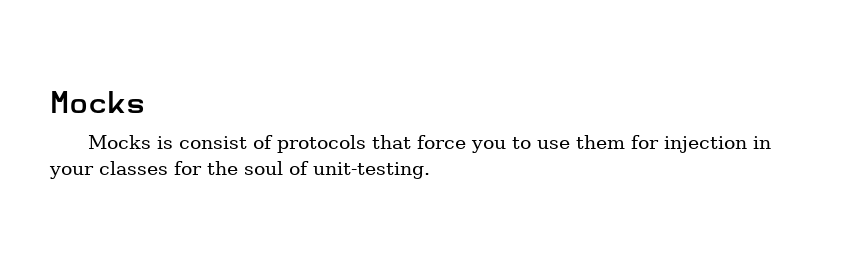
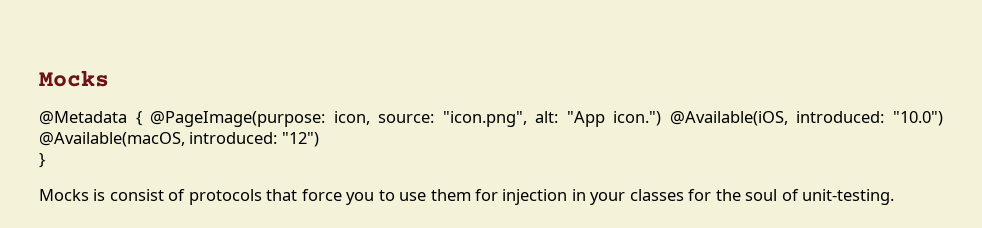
[50,91,145,113] Mocks -> [39,70,109,87] [39,111,943,127] [39,132,319,147] [39,153,45,168] Mocks // @Metadata { @PageImage(purpose: icon, source: "icon.png", alt: "App icon.") @Available(iOS, introduced: "10.0") @Available(macOS, introduced: "12") // }

